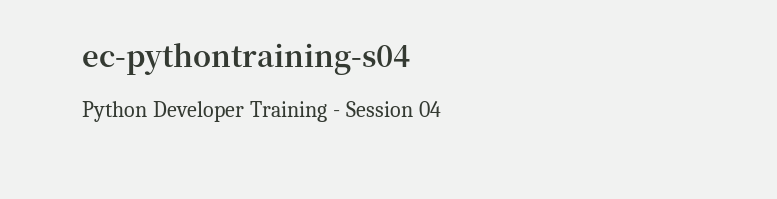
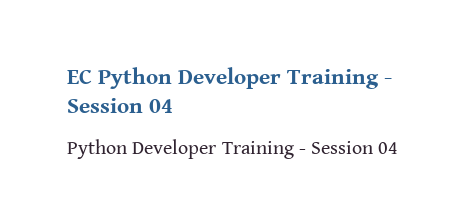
[82,43,410,75] ec-pythontraining-s04 -> [67,67,393,89] [67,98,174,113] EC Python Developer Training - Session 04

